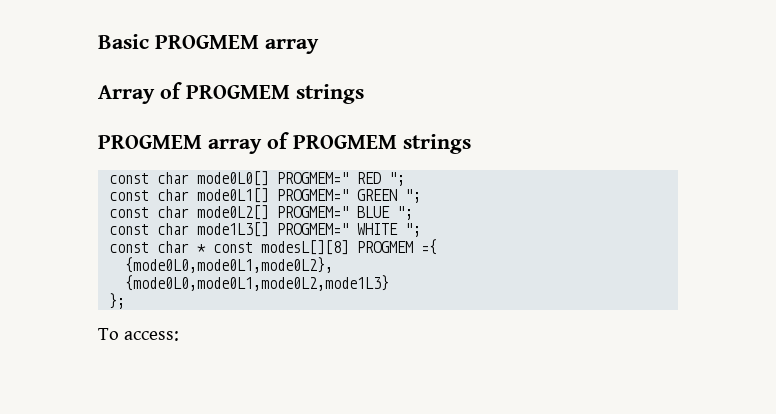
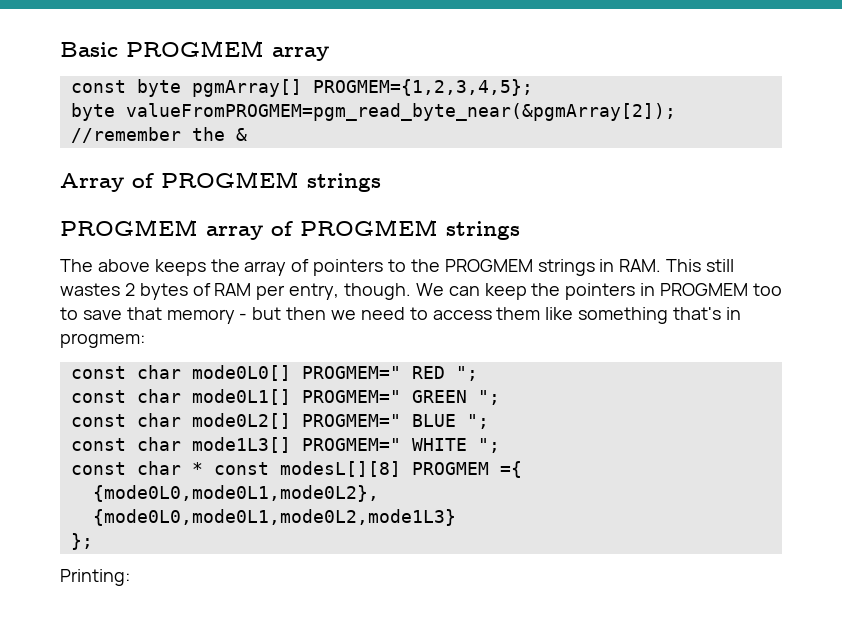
(319, 46) none -> [70,79,533,97] [70,103,676,121] [70,127,247,143] // const byte pgmArray[] PROGMEM={1,2,3,4,5}; // byte valueFromPROGMEM=pgm_read_byte_near(&pgmArray[2]); //remember the &
(471, 144) none -> [60,259,735,276] [60,283,782,300] [60,307,741,324] [60,333,145,348] // The above keeps the array of pointers to the PROGMEM strings in RAM. This still wastes 2 bytes of RAM per entry, though. We can keep the pointers in PROGMEM too to save that memory - but then we need to access them like something that's in progmem:
[98,328,179,341] To access: -> [60,569,130,586] Printing:

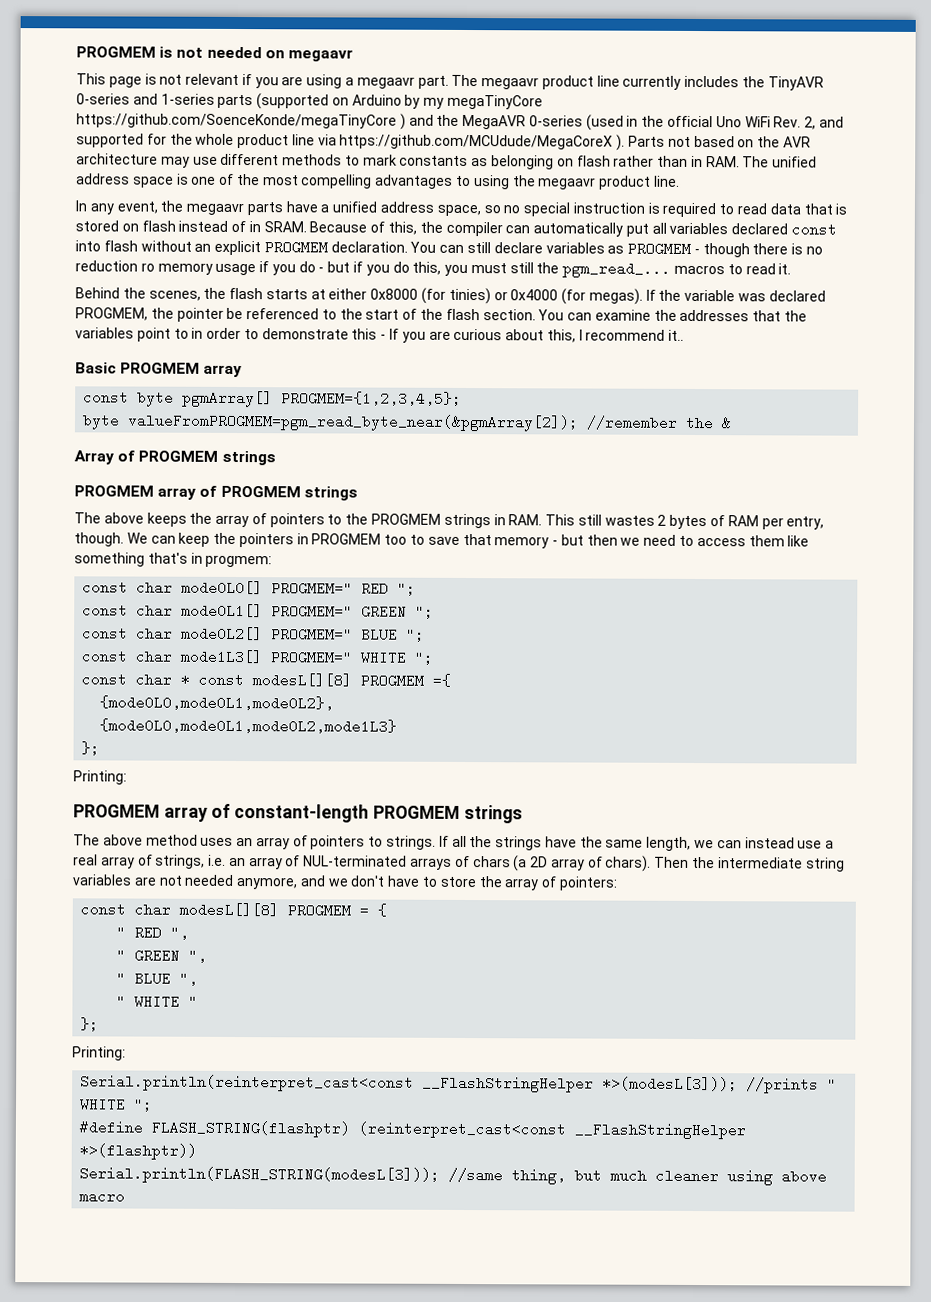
(60, 49) none -> [76,46,353,62] [76,73,824,91] [76,93,544,110] [76,113,844,131] [76,133,811,151] [76,153,818,170] [76,173,680,190] [75,200,848,218] [75,220,838,237] [75,240,824,258] [75,260,792,278] [75,287,826,305] [75,307,808,322] [75,327,685,343] PROGMEM is not needed on megaavr // This page is not relevant if you are using a megaavr part. The megaavr product line currently includes the TinyAVR 0-series and 1-series parts (supported on Arduino by my megaTinyCore https://github.com/SoenceKonde/megaTinyCore ) and the MegaAVR 0-series (used in the official Uno WiFi Rev. 2, and supported for the whole product line via https://github.com/MCUdude/MegaCoreX ). Parts not based on the AVR architecture may use different methods to mark constants as belonging on flash rather than in RAM. The unified address space is one of the most compelling advantages to using the megaavr product line. // In any event, the megaavr parts have a unified address space, so no special instruction is required to read data that is stored on flash instead of in SRAM. Because of this, the compiler can automatically put all variables declared const into flash without an explicit PROGMEM declaration. You can still declare variables as PROGMEM - though there is no reduction ro memory usage if you do - but if you do this, you must still the pgm_read_... macros to read it. // Behind the scenes, the flash starts at either 0x8000 (for tinies) or 0x4000 (for megas). If the variable was declared PROGMEM, the pointer be referenced to the start of the flash section. You can examine the addresses that the variables point to in order to demonstrate this - If you are curious about this, I recommend it.. //
(130, 577) none -> [73,803,523,824] [73,834,835,851] [73,854,845,872] [72,874,618,891] [80,902,388,918] [116,925,190,940] [116,948,208,963] [116,971,199,986] [116,994,199,1009] [80,1017,100,1032] [72,1046,126,1061] [80,1074,838,1094] [79,1097,154,1112] [79,1120,747,1140] [79,1143,198,1160] [79,1166,828,1186] [79,1189,126,1204] // PROGMEM array of constant-length PROGMEM strings // The above method uses an array of pointers to strings. If all the strings have the same length, we can instead use a real array of strings, i.e. an array of NUL-terminated arrays of chars (a 2D array of chars). Then the intermediate string variables are not needed anymore, and we don't have to store the array of pointers: // const char modesL[][8] PROGMEM = { // " RED ", // " GREEN ", // " BLUE ", // " WHITE " // }; // Printing: // Serial.println(reinterpret_cast<const __FlashStringHelper *>(modesL[3])); //prints " WHITE "; // #define FLASH_STRING(flashptr) (reinterpret_cast<const __FlashStringHelper *>(flashptr)) // Serial.println(FLASH_STRING(modesL[3])); //same thing, but much cleaner using above macro

